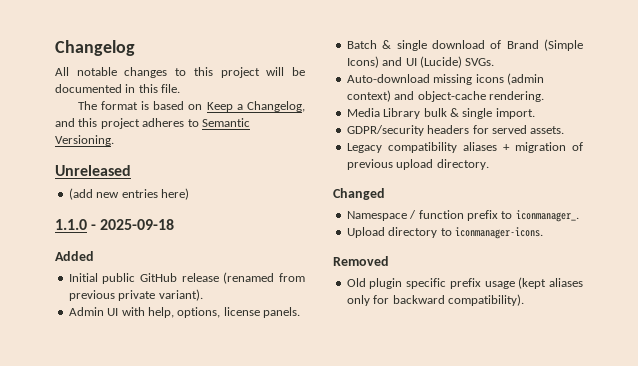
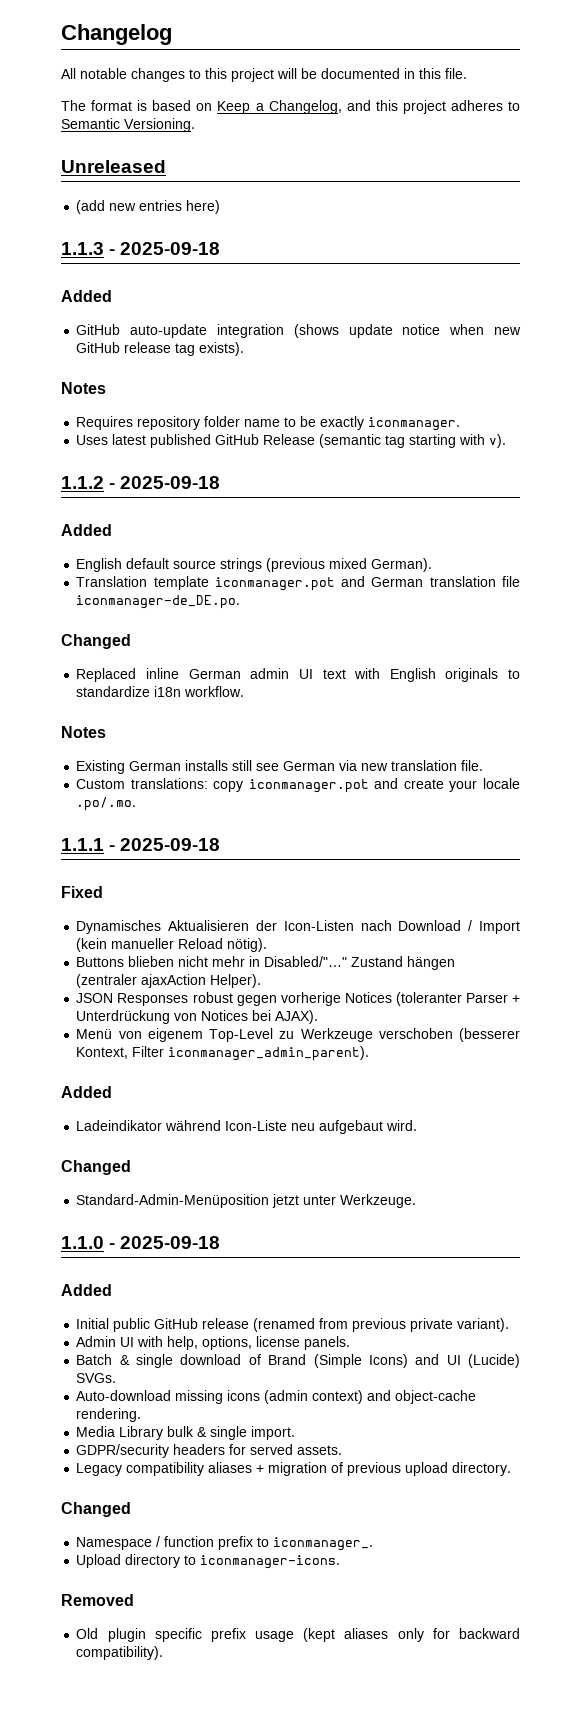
(189, 194) none -> [61,242,221,255] [61,290,112,302] [76,324,522,338] [76,342,245,356] [61,382,106,394] [76,416,461,431] [76,434,507,448] [61,476,221,489] [61,524,112,536] [76,558,433,572] [76,576,520,591] [76,595,241,609] [61,634,131,649] [76,668,520,682] [76,686,245,697] [61,726,106,738] [76,760,484,774] [76,778,520,793] [76,797,137,811] [61,838,221,851] [61,886,103,898] [76,920,520,934] [76,938,268,952] [76,956,456,970] [76,974,262,988] [76,992,520,1006] [76,1010,319,1024] [76,1028,520,1042] [76,1046,370,1061] [61,1086,112,1098] [76,1120,418,1134] [61,1160,131,1175] [76,1194,417,1208] // 1.1.3 - 2025-09-18 // Added // GitHub auto-update integration (shows update notice when new GitHub release tag exists). // Notes // Requires repository folder name to be exactly iconmanager. // Uses latest published GitHub Release (semantic tag starting with v). // 1.1.2 - 2025-09-18 // Added // English default source strings (previous mixed German). // Translation template iconmanager.pot and German translation file iconmanager-de_DE.po. // Changed // Replaced inline German admin UI text with English originals to standardize i18n workflow. // Notes // Existing German installs still see German via new translation file. // Custom translations: copy iconmanager.pot and create your locale .po/.mo. // 1.1.1 - 2025-09-18 // Fixed // Dynamisches Aktualisieren der Icon-Listen nach Download / Import (kein manueller Reload nötig). // Buttons blieben nicht mehr in Disabled/"…" Zustand hängen (zentraler ajaxAction Helper). // JSON Responses robust gegen vorherige Notices (toleranter Parser + Unterdrückung von Notices bei AJAX). // Menü von eigenem Top-Level zu Werkzeuge verschoben (besserer Kontext, Filter iconmanager_admin_parent). // Added // Ladeindikator während Icon-Liste neu aufgebaut wird. // Changed // Standard-Admin-Menüposition jetzt unter Werkzeuge.

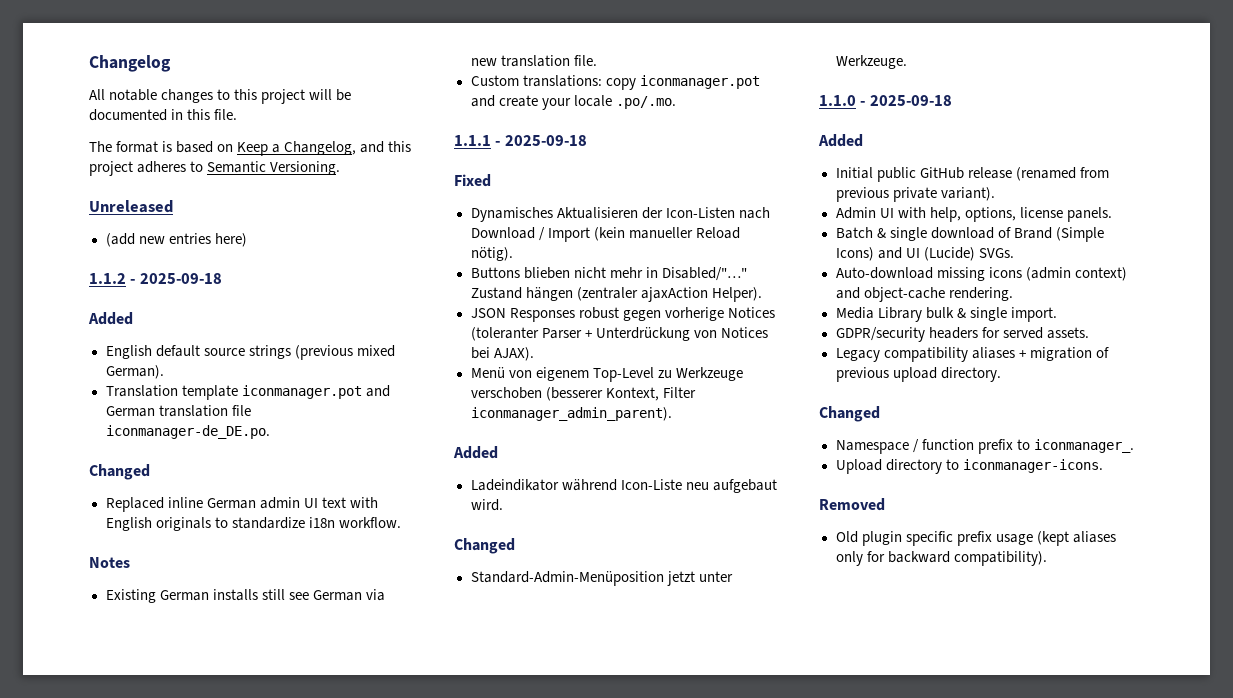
[61,242,221,255] [61,290,112,302] [76,324,522,338] [76,342,245,356] [61,382,106,394] [76,416,461,431] [76,434,507,448] // 1.1.3 - 2025-09-18 // Added // GitHub auto-update integration (shows update notice when new GitHub release tag exists). // Notes // Requires repository folder name to be exactly iconmanager. // Uses latest published GitHub Release (semantic tag starting with v). -> (247, 240) none

